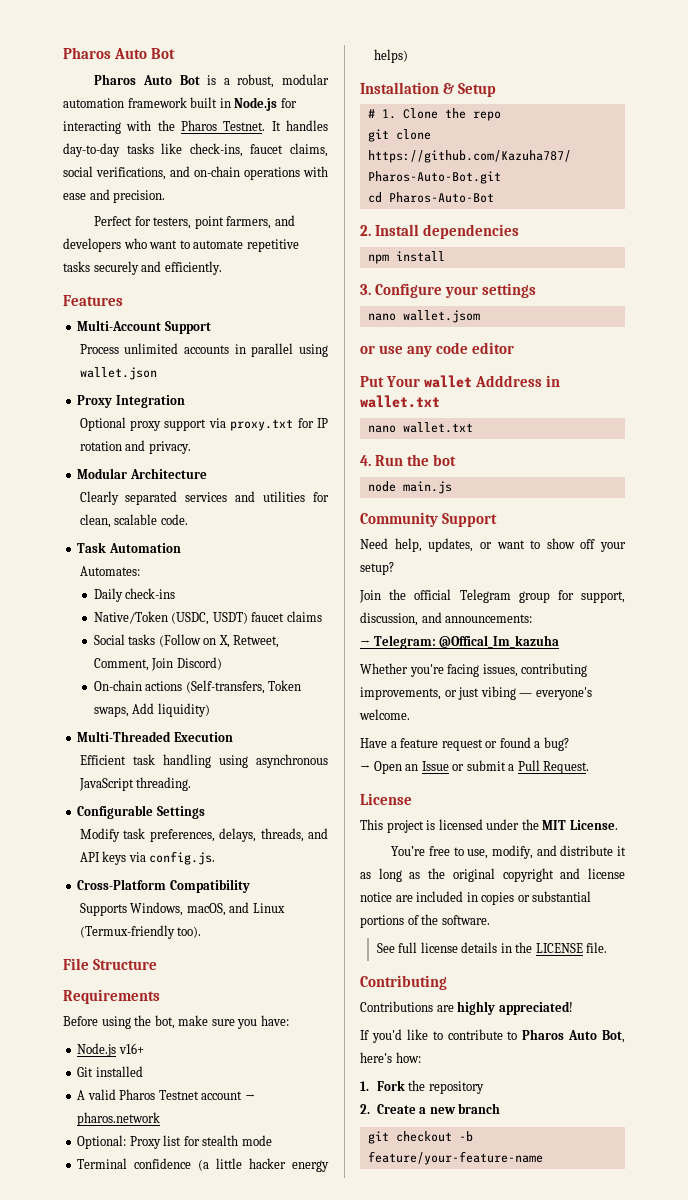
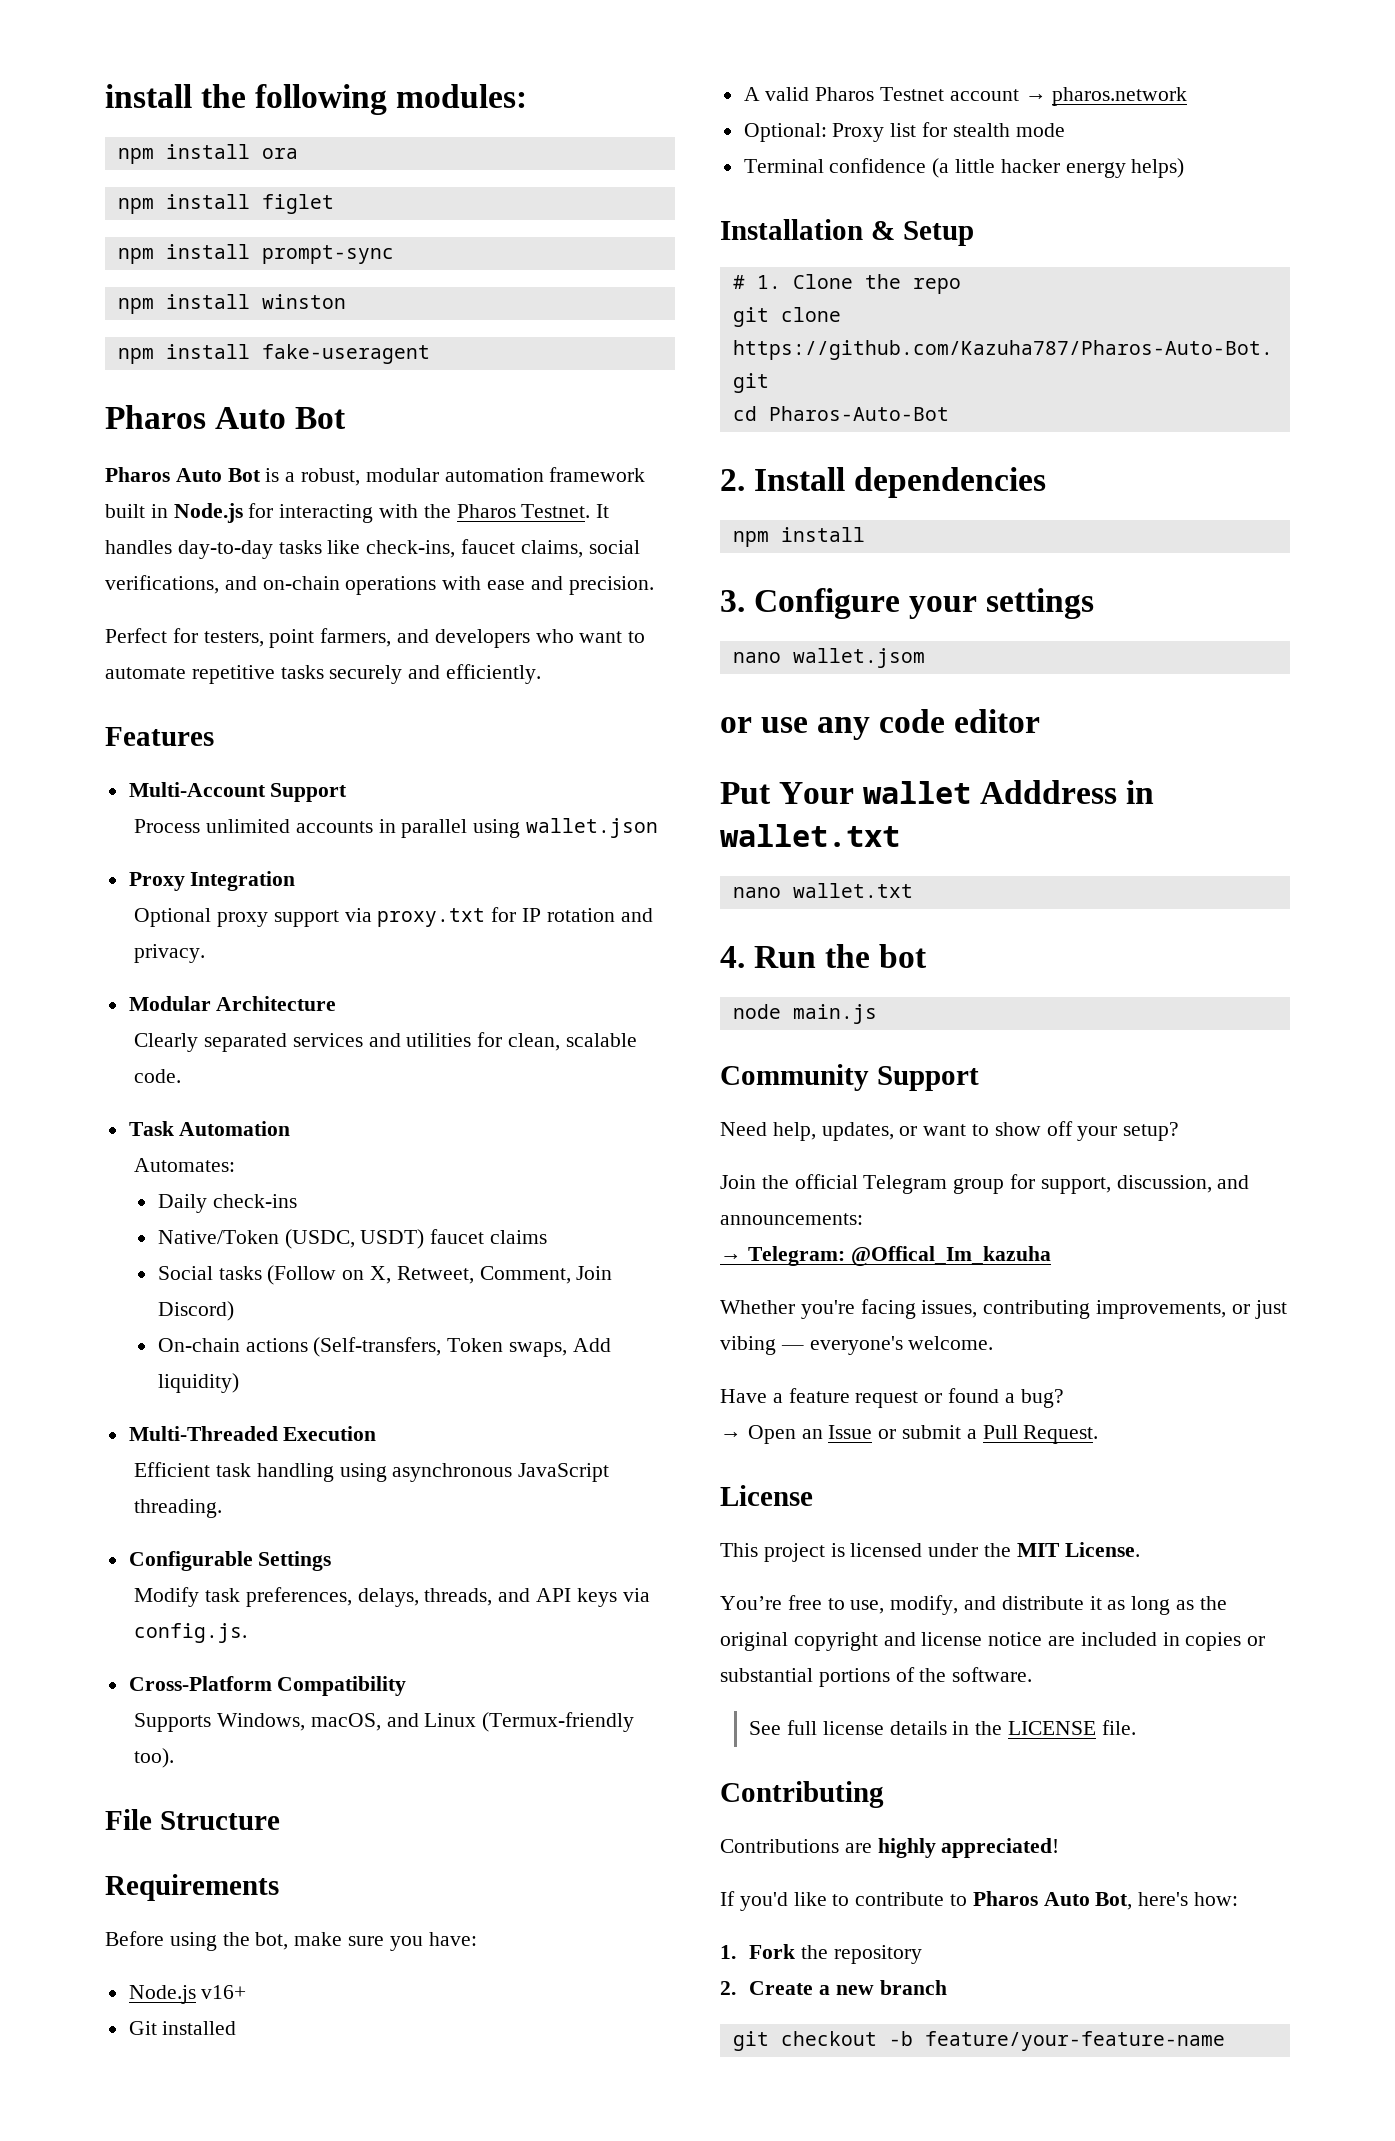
(63, 53) none -> [105,84,528,115] [117,144,298,164] [117,194,334,214] [117,244,394,264] [117,294,346,314] [117,344,430,364] install the following modules: // npm install ora // npm install figlet // npm install prompt-sync // npm install winston // npm install fake-useragent //

